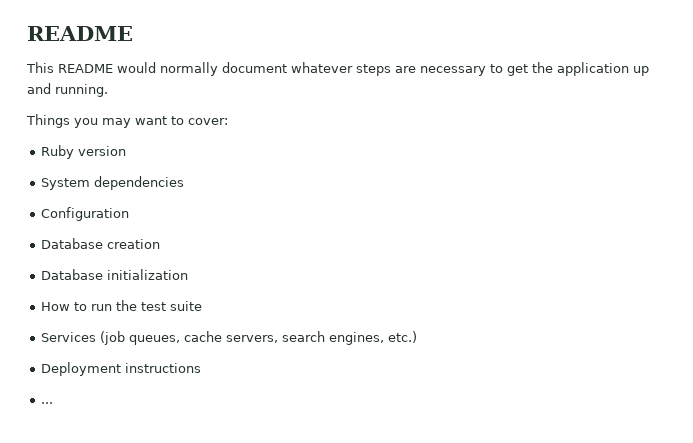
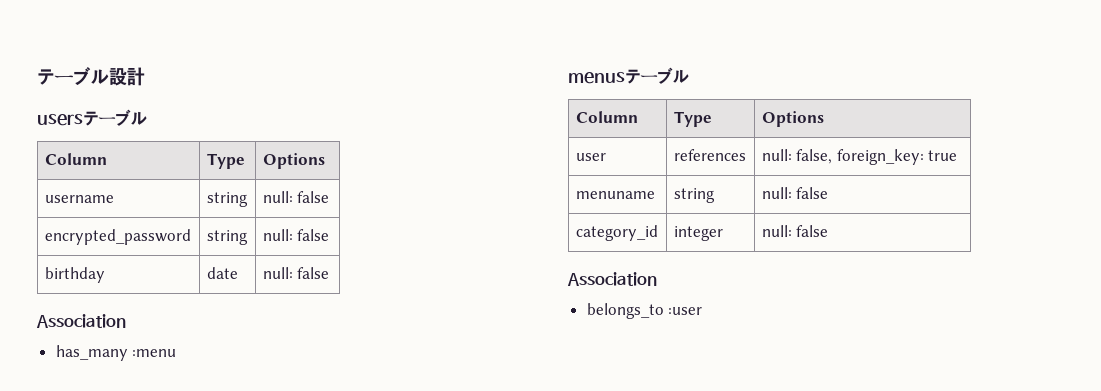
[27,26,133,41] [26,62,649,76] [27,83,108,97] [26,114,228,128] [41,145,127,159] [41,176,185,190] [41,207,130,221] [41,238,161,249] [41,269,189,280] [41,300,203,311] [41,331,418,345] [41,362,202,376] [41,402,54,404] README // This README would normally document whatever steps are necessary to get the application up and running. // Things you may want to cover: // Ruby version // System dependencies // Configuration // Database creation // Database initialization // How to run the test suite // Services (job queues, cache servers, search engines, etc.) // Deployment instructions // ... -> [37,67,145,86] [37,109,147,126] [44,153,107,165] [206,153,245,169] [262,153,325,169] [44,195,114,203] [206,192,248,207] [262,191,330,203] [44,229,191,245] [206,230,248,245] [262,229,330,241] [44,267,105,283] [206,267,238,279] [262,267,330,279] [36,314,126,328] [55,345,177,361] [568,67,689,84] [575,111,638,123] [673,111,712,127] [761,111,824,127] [575,153,606,161] [673,149,746,161] [761,149,958,165] [575,191,655,199] [673,188,715,203] [761,187,829,199] [575,225,658,241] [673,226,723,241] [761,225,829,237] [567,272,657,286] [586,303,703,319] テーブル設計 // usersテーブル // Column | Type | Options // username | string | null: false // encrypted_password | string | null: false // birthday | date | null: false // Association // has_many :menu // menusテーブル // Column | Type | Options // user | references | null: false, foreign_key: true // menuname | string | null: false // category_id | integer | null: false // Association // belongs_to :user

